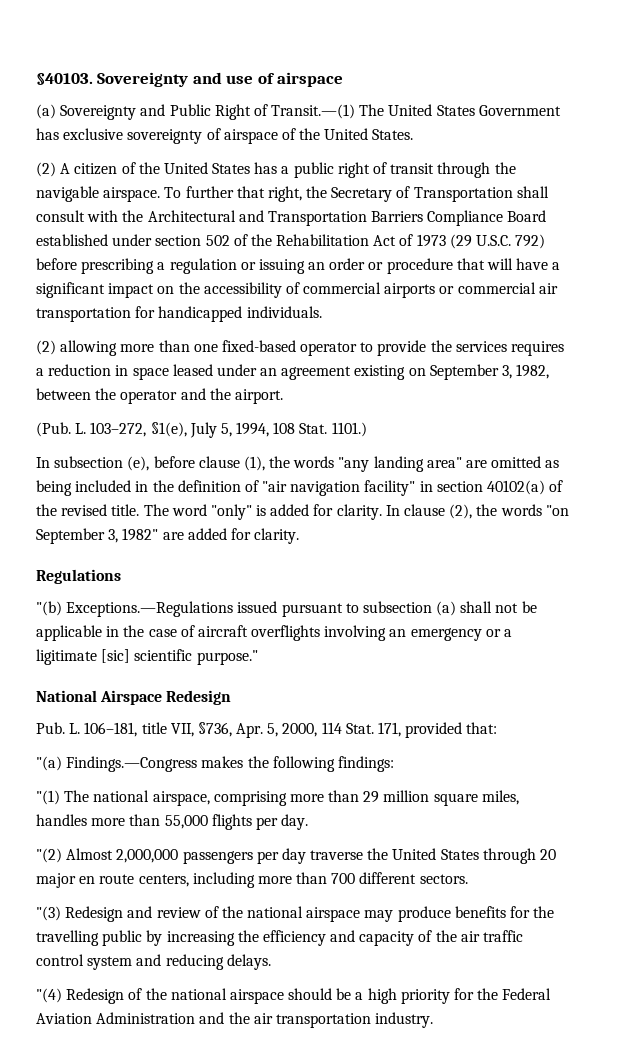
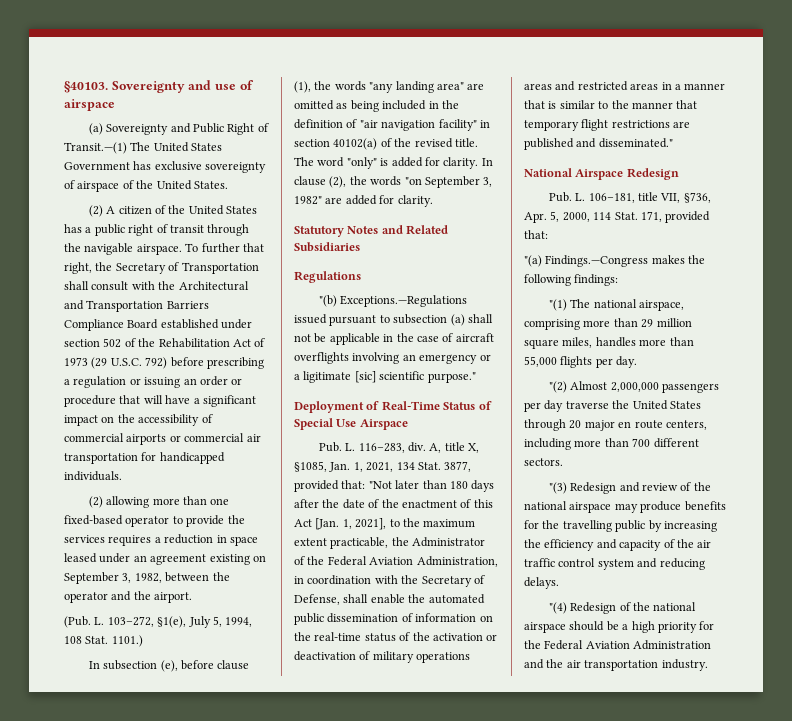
(300, 536) none -> [294,225,449,237] [294,242,360,252] // Statutory Notes and Related Subsidiaries
(258, 657) none -> [294,401,492,413] [294,418,408,430] [318,442,480,453] [294,461,472,472] [294,480,495,492] [294,499,493,509] [294,518,476,530] [294,537,486,549] [294,556,498,567] [294,575,485,587] [294,594,485,605] [294,613,493,625] [294,632,498,642] [294,651,471,663] [524,81,726,91] [524,100,698,109] [524,119,691,131] [524,138,673,150] // Deployment of Real-Time Status of Special Use Airspace // Pub. L. 116–283, div. A, title X, §1085, Jan. 1, 2021, 134 Stat. 3877, provided that: "Not later than 180 days after the date of the enactment of this Act [Jan. 1, 2021], to the maximum extent practicable, the Administrator of the Federal Aviation Administration, in coordination with the Secretary of Defense, shall enable the automated public dissemination of information on the real-time status of the activation or deactivation of military operations areas and restricted areas in a manner that is similar to the manner that temporary flight restrictions are published and disseminated."

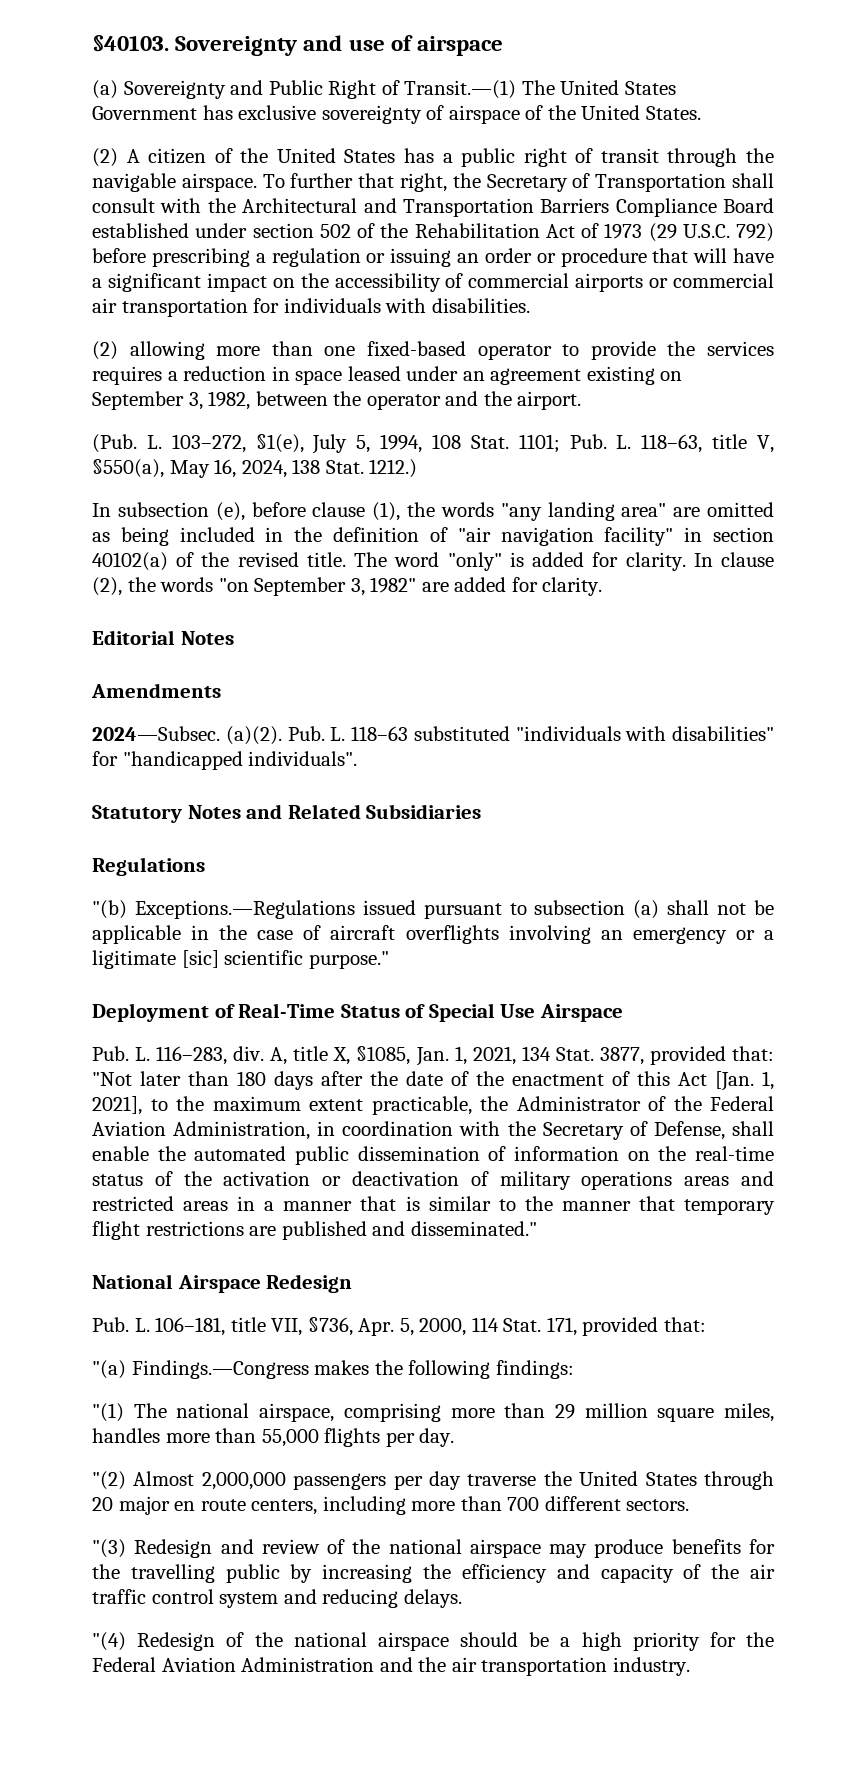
[159,452,225,464] [64,471,122,481] handicapped individuals. -> [283,298,530,313] individuals with disabilities.
[111,635,143,647] 1101.) -> [518,434,774,453] [92,459,418,478] 1101; Pub. L. 118–63, title V, §550(a), May 16, 2024, 138 Stat. 1212.)
(433, 201) none -> [92,630,234,645] [91,683,221,698] [92,726,774,745] [92,751,358,770] // Editorial Notes // Amendments // 2024—Subsec. (a)(2). Pub. L. 118–63 substituted "individuals with disabilities" for "handicapped individuals".

